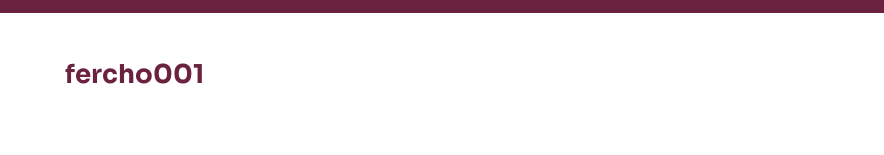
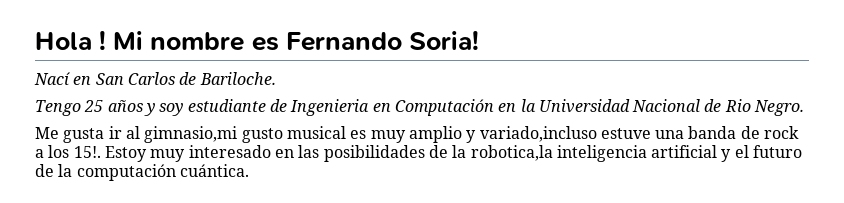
[65,63,204,84] fercho001 -> [35,30,479,51] [34,72,276,85] [35,99,805,116] [35,126,800,143] [35,145,803,162] [35,164,249,181] Hola ! Mi nombre es Fernando Soria! // Nací en San Carlos de Bariloche. // Tengo 25 años y soy estudiante de Ingenieria en Computación en la Universidad Nacional de Rio Negro. // Me gusta ir al gimnasio,mi gusto musical es muy amplio y variado,incluso estuve una banda de rock a los 15!. Estoy muy interesado en las posibilidades de la robotica,la inteligencia artificial y el futuro de la computación cuántica.

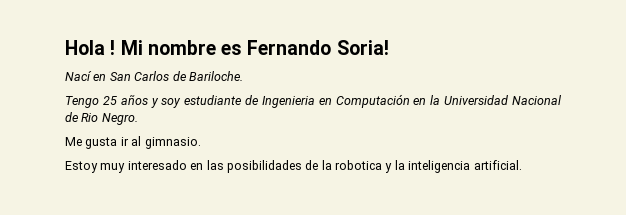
[144,126,800,143] [35,145,101,158] gimnasio,mi gusto musical es muy amplio y variado,incluso estuve una banda de rock a los 15!. -> [144,137,201,149] gimnasio. //
[470,145,803,162] [35,164,249,181] robotica,la inteligencia artificial y el futuro de la computación cuántica. -> [335,160,522,173] robotica y la inteligencia artificial.

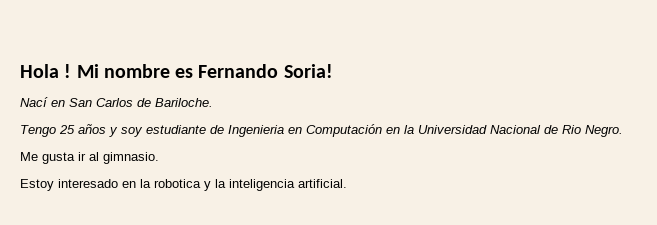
[100,163,126,173] muy -> (54, 185) none
[206,160,319,173] las posibilidades de -> (136, 184) none

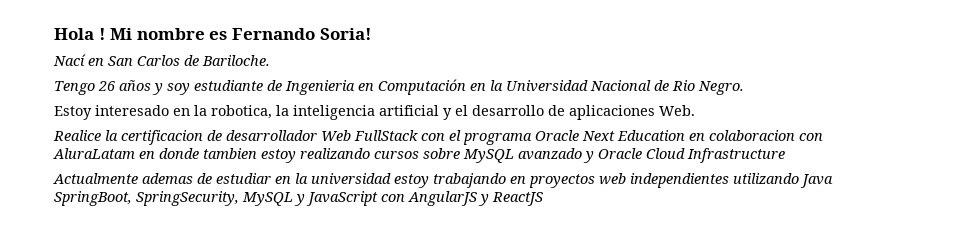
[59,125,75,134] 25 -> [98,81,116,91] 26
[20,152,159,164] // Me gusta ir al gimnasio. -> (744, 88) none
[154,179,347,191] robotica y la inteligencia artificial. -> [211,105,695,120] [53,130,823,145] [53,148,785,163] [53,173,833,188] [54,191,544,206] robotica, la inteligencia artificial y el desarrollo de aplicaciones Web. // Realice la certificacion de desarrollador Web FullStack con el programa Oracle Next Education en colaboracion con AluraLatam en donde tambien estoy realizando cursos sobre MySQL avanzado y Oracle Cloud Infrastructure // Actualmente ademas de estudiar en la universidad estoy trabajando en proyectos web independientes utilizando Java SpringBoot, SpringSecurity, MySQL y JavaScript con AngularJS y ReactJS

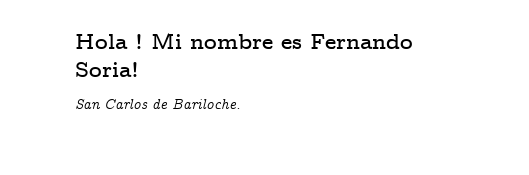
[53,54,104,66] Nací en -> (139, 69) none
[54,79,744,95] [54,105,695,120] [53,130,823,145] [53,148,785,163] [53,173,833,188] [54,191,544,206] // Tengo 26 años y soy estudiante de Ingenieria en Computación en la Universidad Nacional de Rio Negro. // Estoy interesado en la robotica, la inteligencia artificial y el desarrollo de aplicaciones Web. // Realice la certificacion de desarrollador Web FullStack con el programa Oracle Next Education en colaboracion con AluraLatam en donde tambien estoy realizando cursos sobre MySQL avanzado y Oracle Cloud Infrastructure // Actualmente ademas de estudiar en la universidad estoy trabajando en proyectos web independientes utilizando Java SpringBoot, SpringSecurity, MySQL y JavaScript con AngularJS y ReactJS -> (241, 103) none

